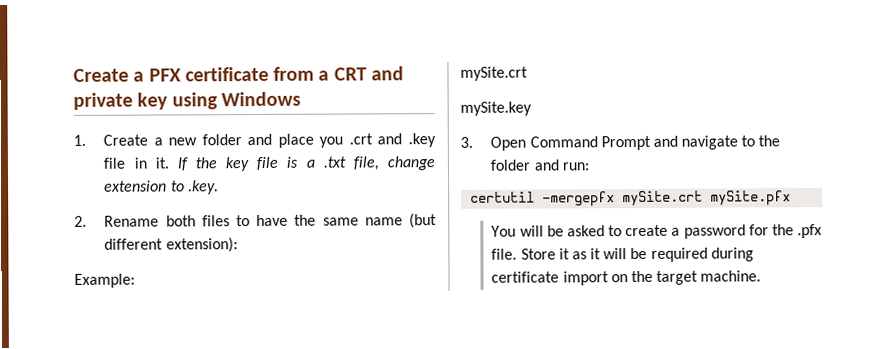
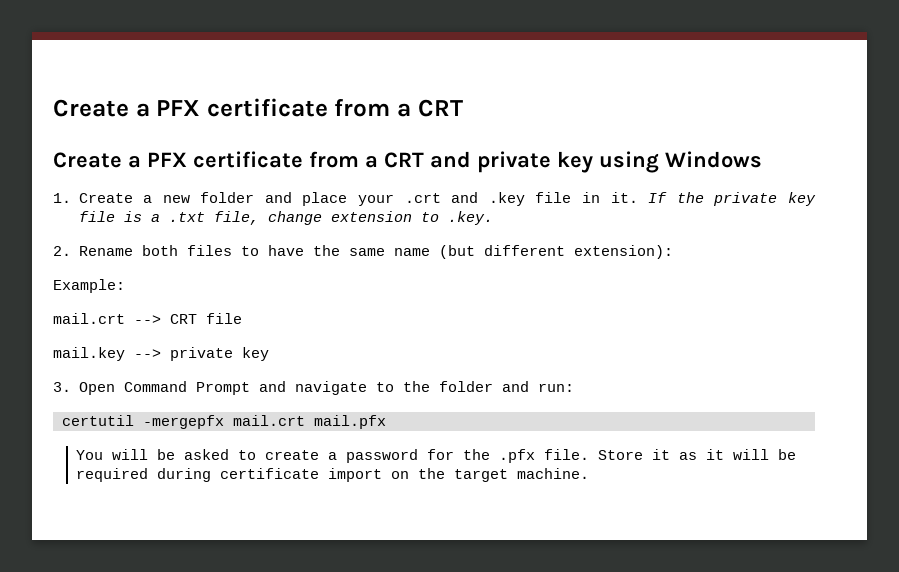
[73,66,367,82] Create a PFX certificate from a CRT -> [53,98,463,117] [53,151,424,168] Create a PFX certificate from a CRT // Create a PFX certificate from a CRT
[319,136,344,148] you -> [358,194,395,206] your
(217, 163) none -> [713,192,778,206] private
[460,66,528,81] [460,101,532,116] mySite.crt // mySite.key -> [53,313,242,324] [53,347,269,361] mail.crt --> CRT file // mail.key --> private key
[622,190,792,207] mySite.crt mySite.pfx -> [233,415,386,429] mail.crt mail.pfx

